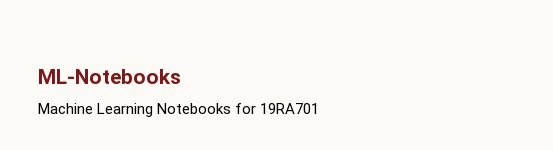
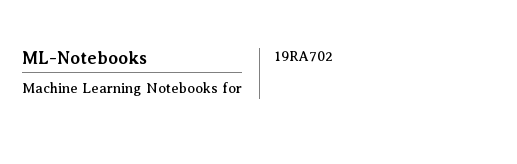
[260,103,320,114] 19RA701 -> [275,51,333,62] 19RA702

